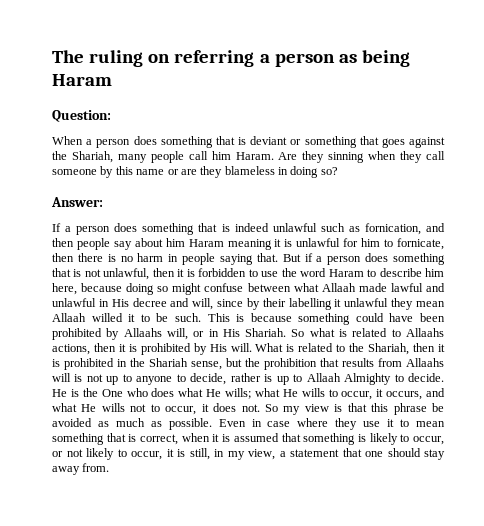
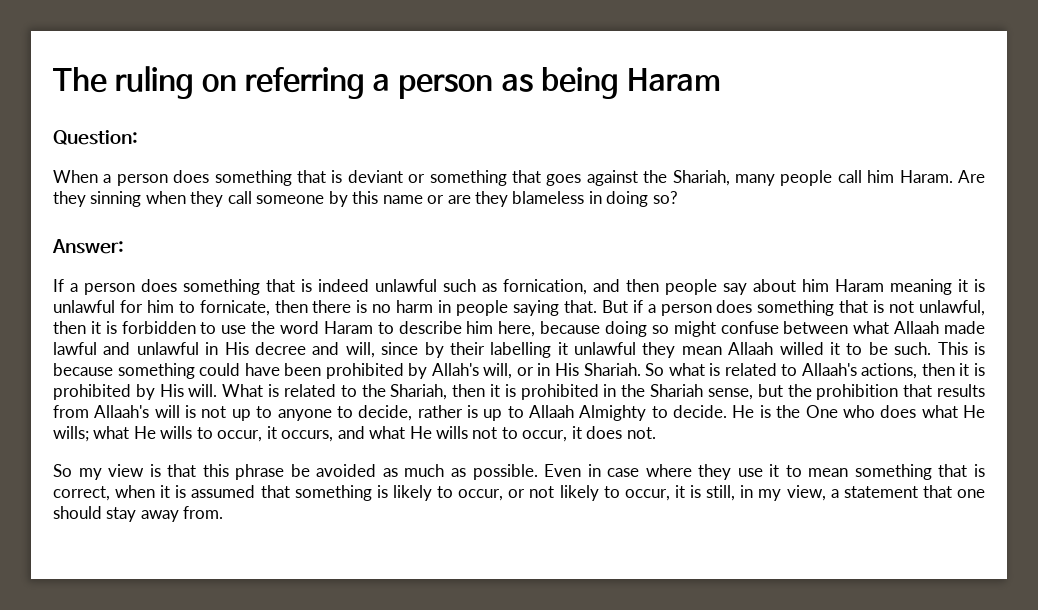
[123,328,162,337] Allaahs -> [431,363,479,376] Allah's
[406,328,445,337] Allaahs -> [801,363,857,376] Allaah's
[406,358,444,367] Allaahs -> [94,405,150,418] Allaah's
(260, 408) none -> (656, 433) //

